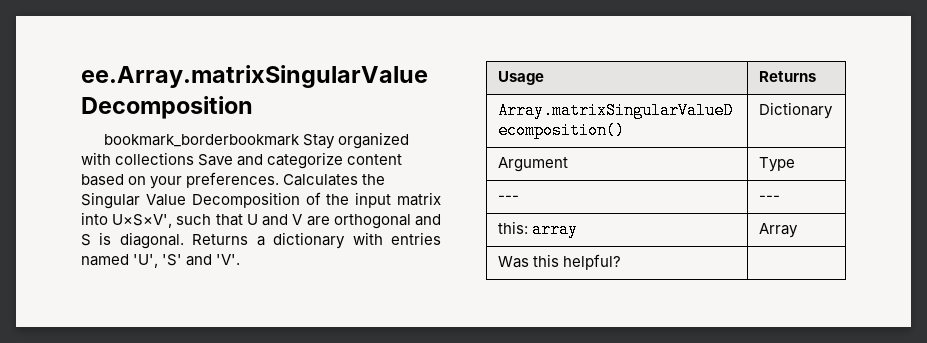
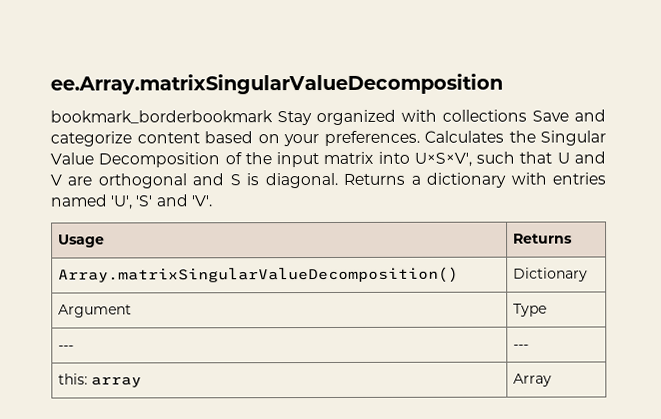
[497,254,622,270] // Was this helpful? | -> (553, 380) none

